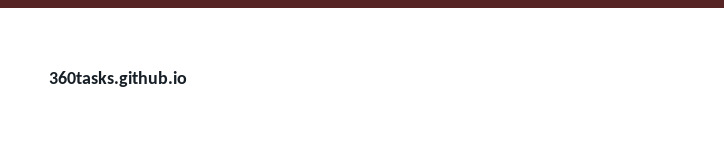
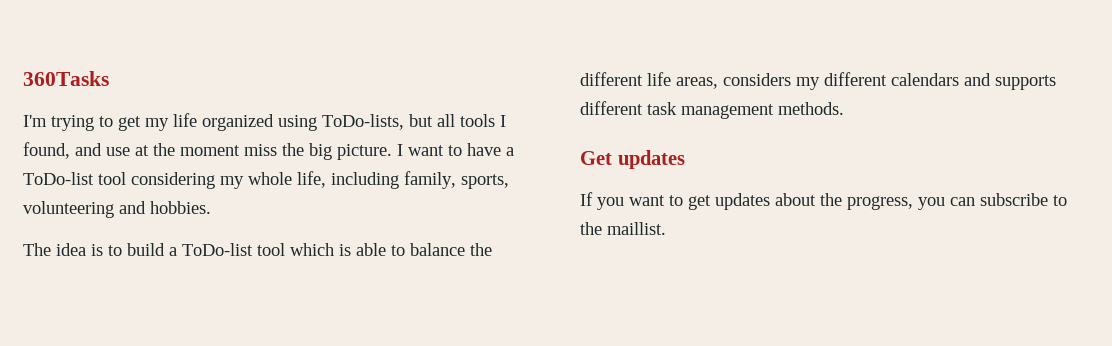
[49,71,187,87] 360tasks.github.io -> [23,71,109,86] [23,113,506,131] [23,142,514,160] [23,171,509,189] [23,201,211,218] [23,243,492,256] [580,72,1056,90] [580,101,844,119] [580,150,685,169] [580,192,1067,210] [580,222,666,235] 360Tasks // I'm trying to get my life organized using ToDo-lists, but all tools I found, and use at the moment miss the big picture. I want to have a ToDo-list tool considering my whole life, including family, sports, volunteering and hobbies. // The idea is to build a ToDo-list tool which is able to balance the different life areas, considers my different calendars and supports different task management methods. // Get updates // If you want to get updates about the progress, you can subscribe to the maillist.

